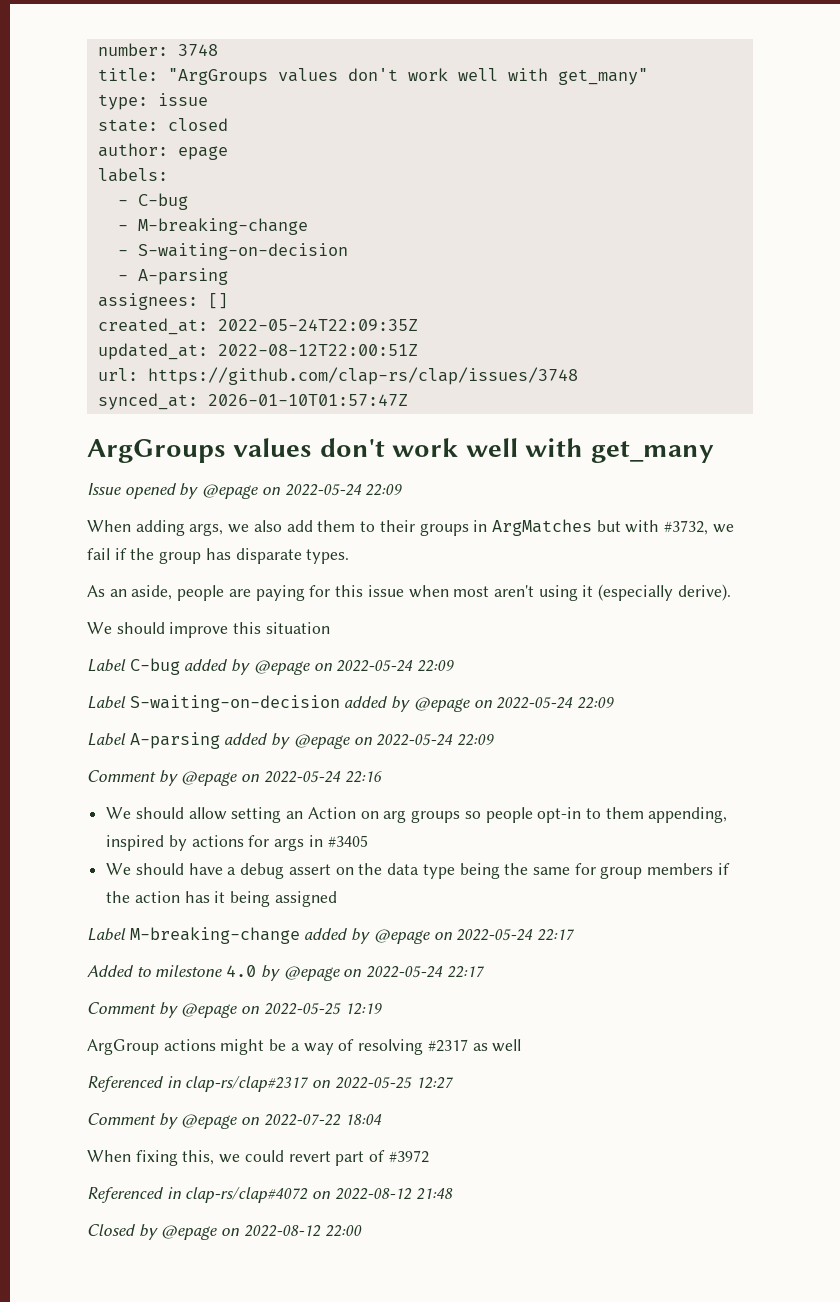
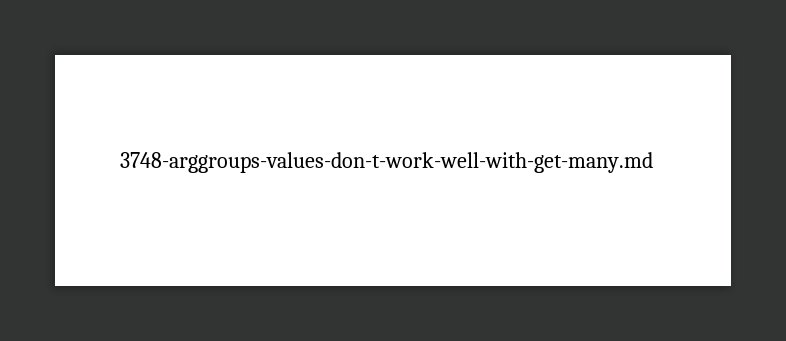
[97,43,218,56] [97,68,648,85] [97,93,208,110] [97,118,228,132] [97,143,228,160] [97,168,168,182] [117,193,188,210] [117,218,308,235] [117,243,348,260] [117,268,228,285] [97,293,228,310] [97,318,418,335] [97,343,418,360] [97,367,578,385] [97,393,408,410] [87,438,714,463] [87,483,403,499] [87,519,734,536] [87,548,350,564] [87,584,731,601] [87,622,330,638] [87,658,455,675] [87,695,615,712] [87,732,495,749] [87,770,382,786] [106,807,728,823] [106,835,368,851] [106,863,730,879] [106,891,337,907] [87,927,576,944] [87,965,485,981] [87,1002,382,1018] [87,1039,522,1055] [87,1076,454,1092] [87,1113,382,1129] [87,1150,429,1166] [87,1187,453,1203] [87,1224,362,1240] number: 3748 // title: "ArgGroups values don't work well with get_many" // type: issue // state: closed // author: epage // labels: // - C-bug // - M-breaking-change // - S-waiting-on-decision // - A-parsing // assignees: [] // created_at: 2022-05-24T22:09:35Z // updated_at: 2022-08-12T22:00:51Z // url: https://github.com/clap-rs/clap/issues/3748 // synced_at: 2026-01-10T01:57:47Z // ArgGroups values don't work well with get_many // Issue opened by @epage on 2022-05-24 22:09 // When adding args, we also add them to their groups in ArgMatches but with #3732, we fail if the group has disparate types. // As an aside, people are paying for this issue when most aren't using it (especially derive). // We should improve this situation // Label C-bug added by @epage on 2022-05-24 22:09 // Label S-waiting-on-decision added by @epage on 2022-05-24 22:09 // Label A-parsing added by @epage on 2022-05-24 22:09 // Comment by @epage on 2022-05-24 22:16 // We should allow setting an Action on arg groups so people opt-in to them appending, inspired by actions for args in #3405 // We should have a debug assert on the data type being the same for group members if the action has it being assigned // Label M-breaking-change added by @epage on 2022-05-24 22:17 // Added to milestone 4.0 by @epage on 2022-05-24 22:17 // Comment by @epage on 2022-05-25 12:19 // ArgGroup actions might be a way of resolving #2317 as well // Referenced in clap-rs/clap#2317 on 2022-05-25 12:27 // Comment by @epage on 2022-07-22 18:04 // When fixing this, we could revert part of #3972 // Referenced in clap-rs/clap#4072 on 2022-08-12 21:48 // Closed by @epage on 2022-08-12 22:00 -> [120,152,653,173] 3748-arggroups-values-don-t-work-well-with-get-many.md

